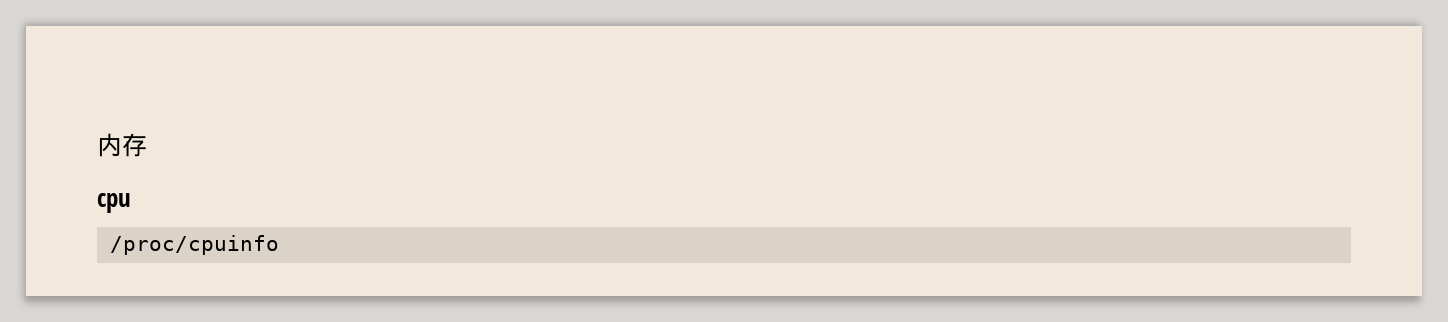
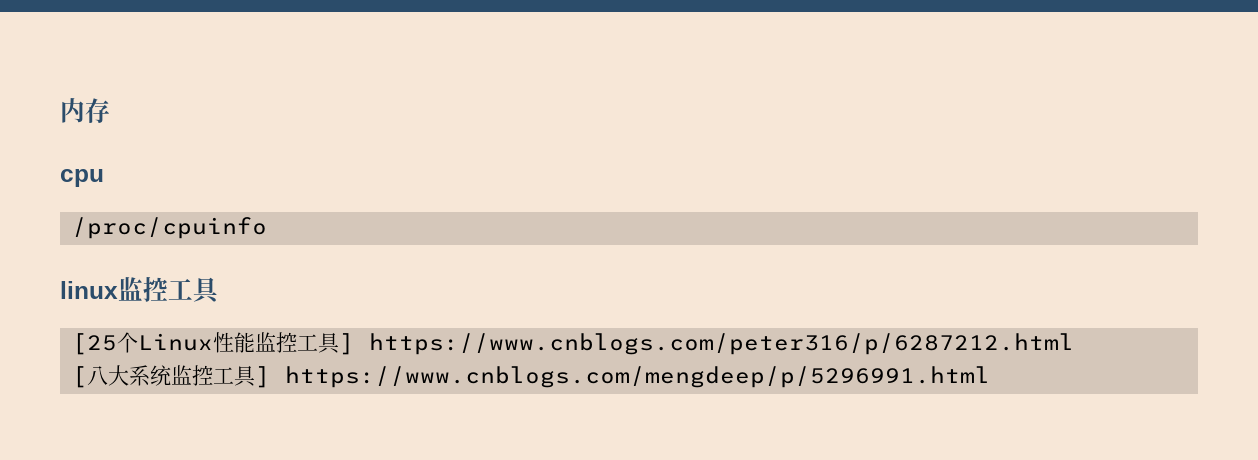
(279, 245) none -> [60,277,221,304] [72,332,1074,355] [72,365,990,388] // linux监控工具 // [25个Linux性能监控工具] https://www.cnblogs.com/peter316/p/6287212.html // [八大系统监控工具] https://www.cnblogs.com/mengdeep/p/5296991.html

